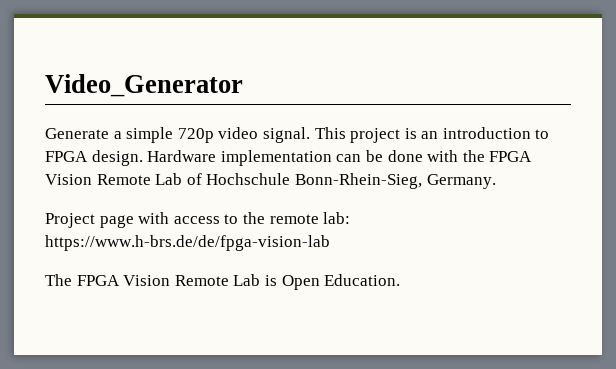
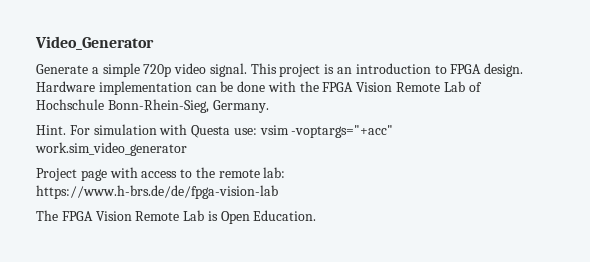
(496, 181) none -> [36,124,394,138] [35,142,187,156] // Hint. For simulation with Questa use: vsim -voptargs="+acc" work.sim_video_generator

